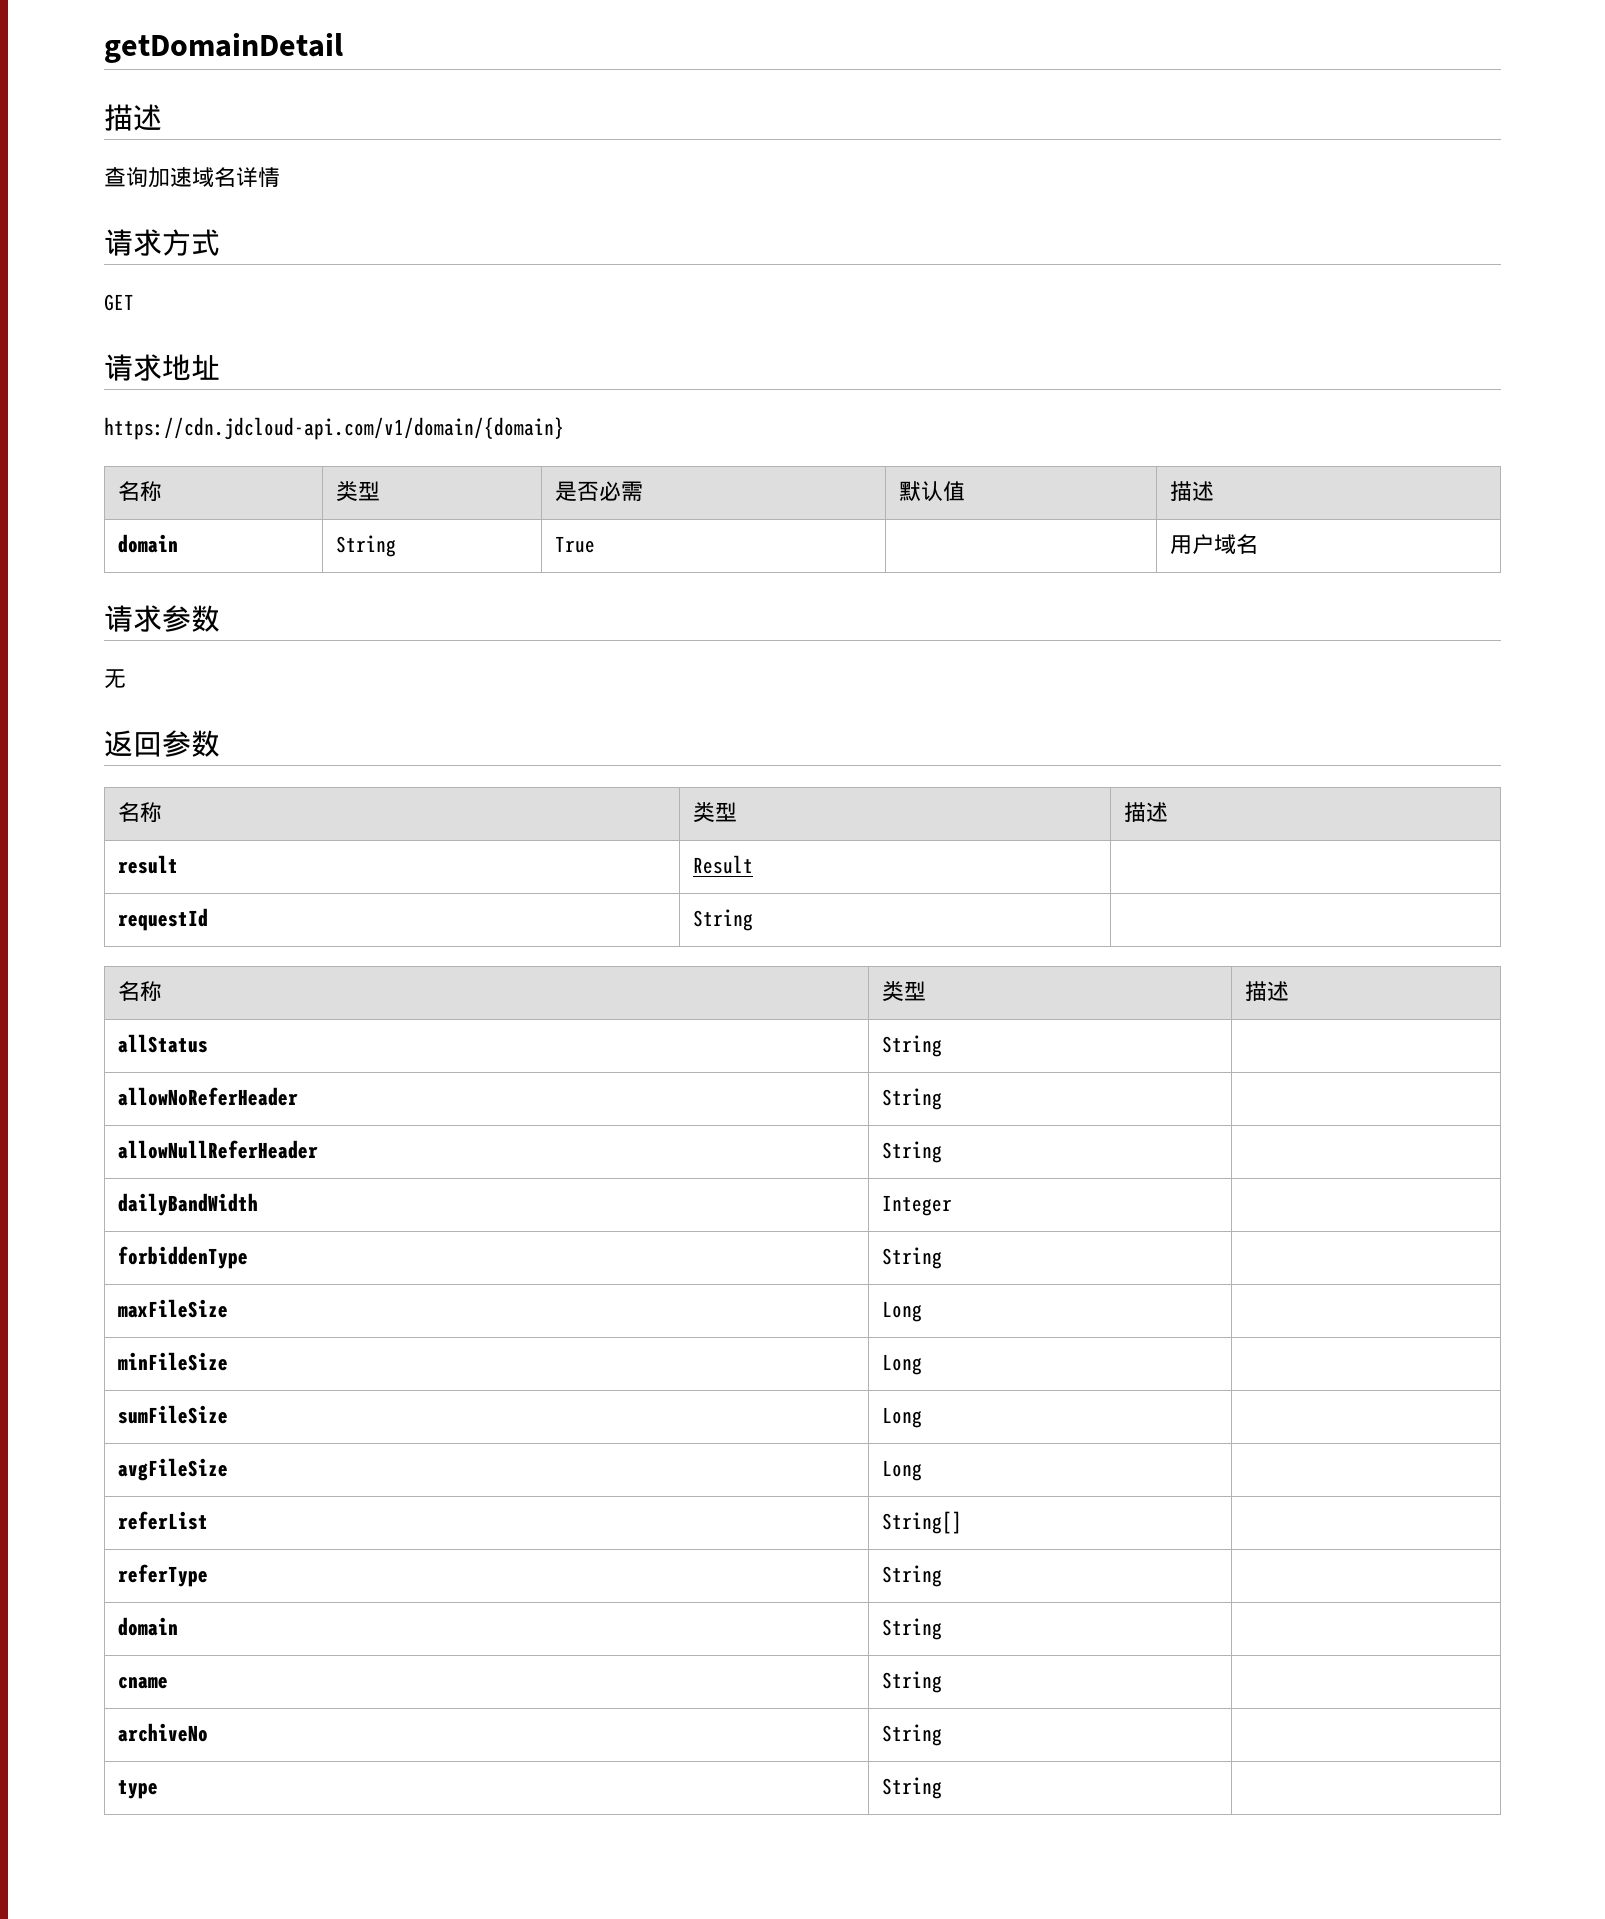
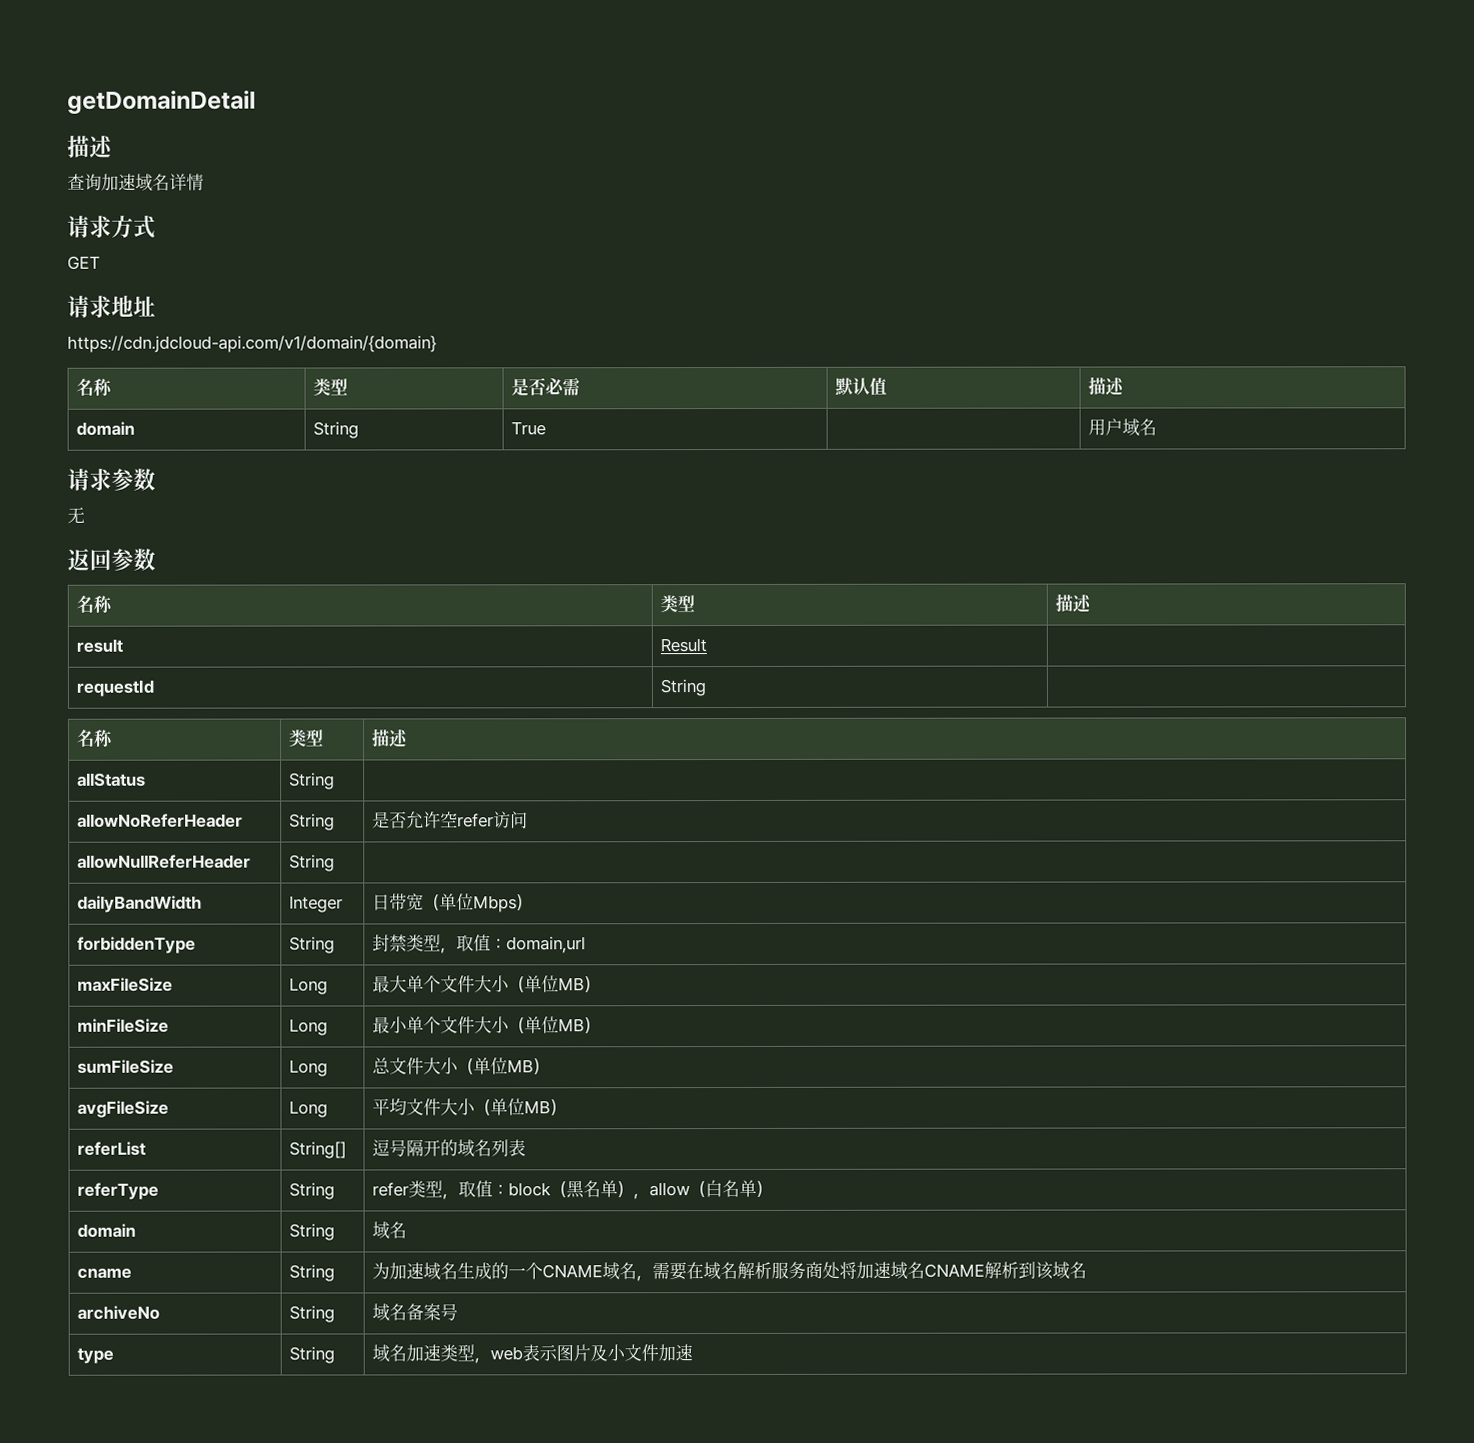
(942, 1099) none -> [371,811,528,829] 是否允许空refer访问
[117,1246,248,1269] [881,1247,942,1269] [117,1299,228,1318] [881,1301,922,1322] [117,1352,228,1371] [881,1354,922,1375] [117,1405,228,1424] [881,1407,922,1428] [117,1458,228,1481] [881,1460,922,1481] [117,1511,208,1530] [881,1511,962,1534] [117,1564,208,1587] [881,1565,942,1587] [117,1617,178,1636] [881,1618,942,1640] // forbiddenType | String | // maxFileSize | Long | // minFileSize | Long | // sumFileSize | Long | // avgFileSize | Long | // referList | String[] | // referType | String | // domain | String | -> [371,893,533,913] [76,936,196,954] [288,936,335,954] [371,934,586,954] [76,977,173,992] [288,977,328,995] [371,975,601,993] [76,1018,169,1033] [288,1018,328,1036] [371,1016,601,1034] [76,1059,174,1074] [288,1059,328,1077] [371,1057,550,1075] [76,1100,169,1118] [288,1100,328,1118] [371,1098,567,1116] [76,1141,146,1156] [288,1141,347,1159] [371,1139,526,1158] [76,1182,159,1200] [288,1182,335,1200] [371,1179,773,1200] [76,1223,136,1238] [288,1223,335,1241] [371,1221,407,1240] 日带宽（单位Mbps） // forbiddenType | String | 封禁类型，取值：domain,url // maxFileSize | Long | 最大单个文件大小（单位MB） // minFileSize | Long | 最小单个文件大小（单位MB） // sumFileSize | Long | 总文件大小（单位MB） // avgFileSize | Long | 平均文件大小（单位MB） // referList | String[] | 逗号隔开的域名列表 // referType | String | refer类型，取值：block（黑名单），allow（白名单） // domain | String | 域名
(942, 1682) none -> [371,1261,1087,1282] 为加速域名生成的一个CNAME域名，需要在域名解析服务商处将加速域名CNAME解析到该域名
(942, 1735) none -> [371,1303,458,1322] 域名备案号
(942, 1788) none -> [371,1344,693,1364] 域名加速类型，web表示图片及小文件加速

